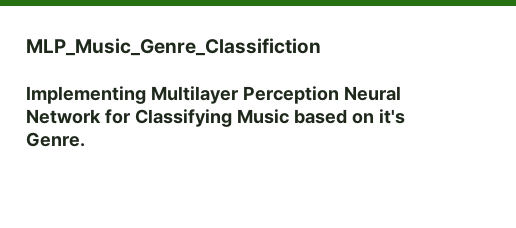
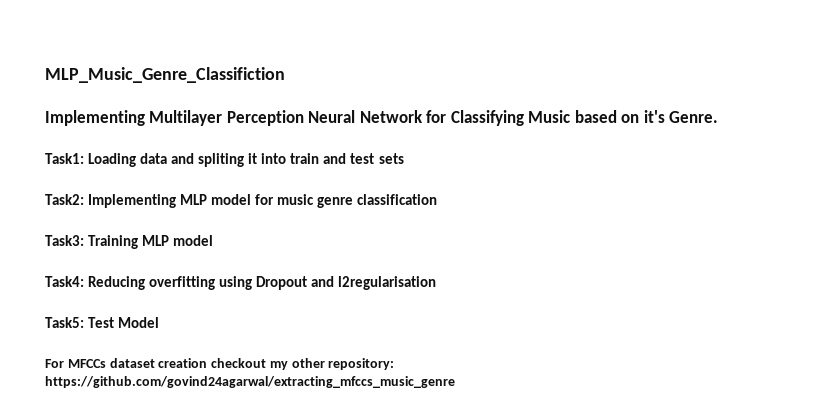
(85, 139) none -> [45,153,404,167] [45,194,438,208] [45,235,214,249] [45,276,437,290] [45,317,160,328] [45,358,395,370] [45,376,455,388] // Task1: Loading data and spliting it into train and test sets // Task2: Implementing MLP model for music genre classification // Task3: Training MLP model // Task4: Reducing overfitting using Dropout and l2regularisation // Task5: Test Model // For MFCCs dataset creation checkout my other repository: https://github.com/govind24agarwal/extracting_mfccs_music_genre

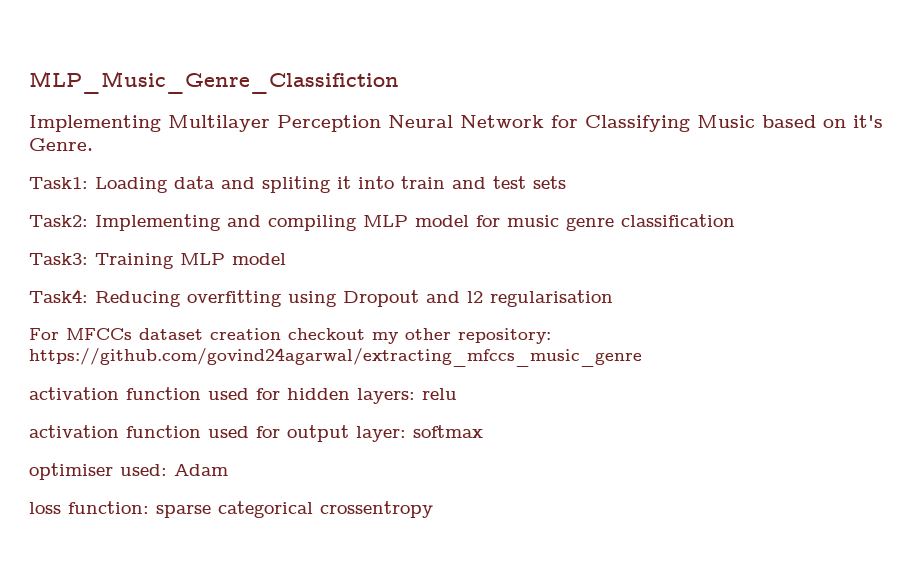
(177, 201) none -> [227,215,357,231] and compiling
[338,276,437,290] [45,317,160,328] l2regularisation // Task5: Test Model -> [467,290,613,307] l2 regularisation
(455, 382) none -> [29,387,457,404] [29,425,483,442] [29,463,228,480] [29,501,433,518] // activation function used for hidden layers: relu // activation function used for output layer: softmax // optimiser used: Adam // loss function: sparse categorical crossentropy

